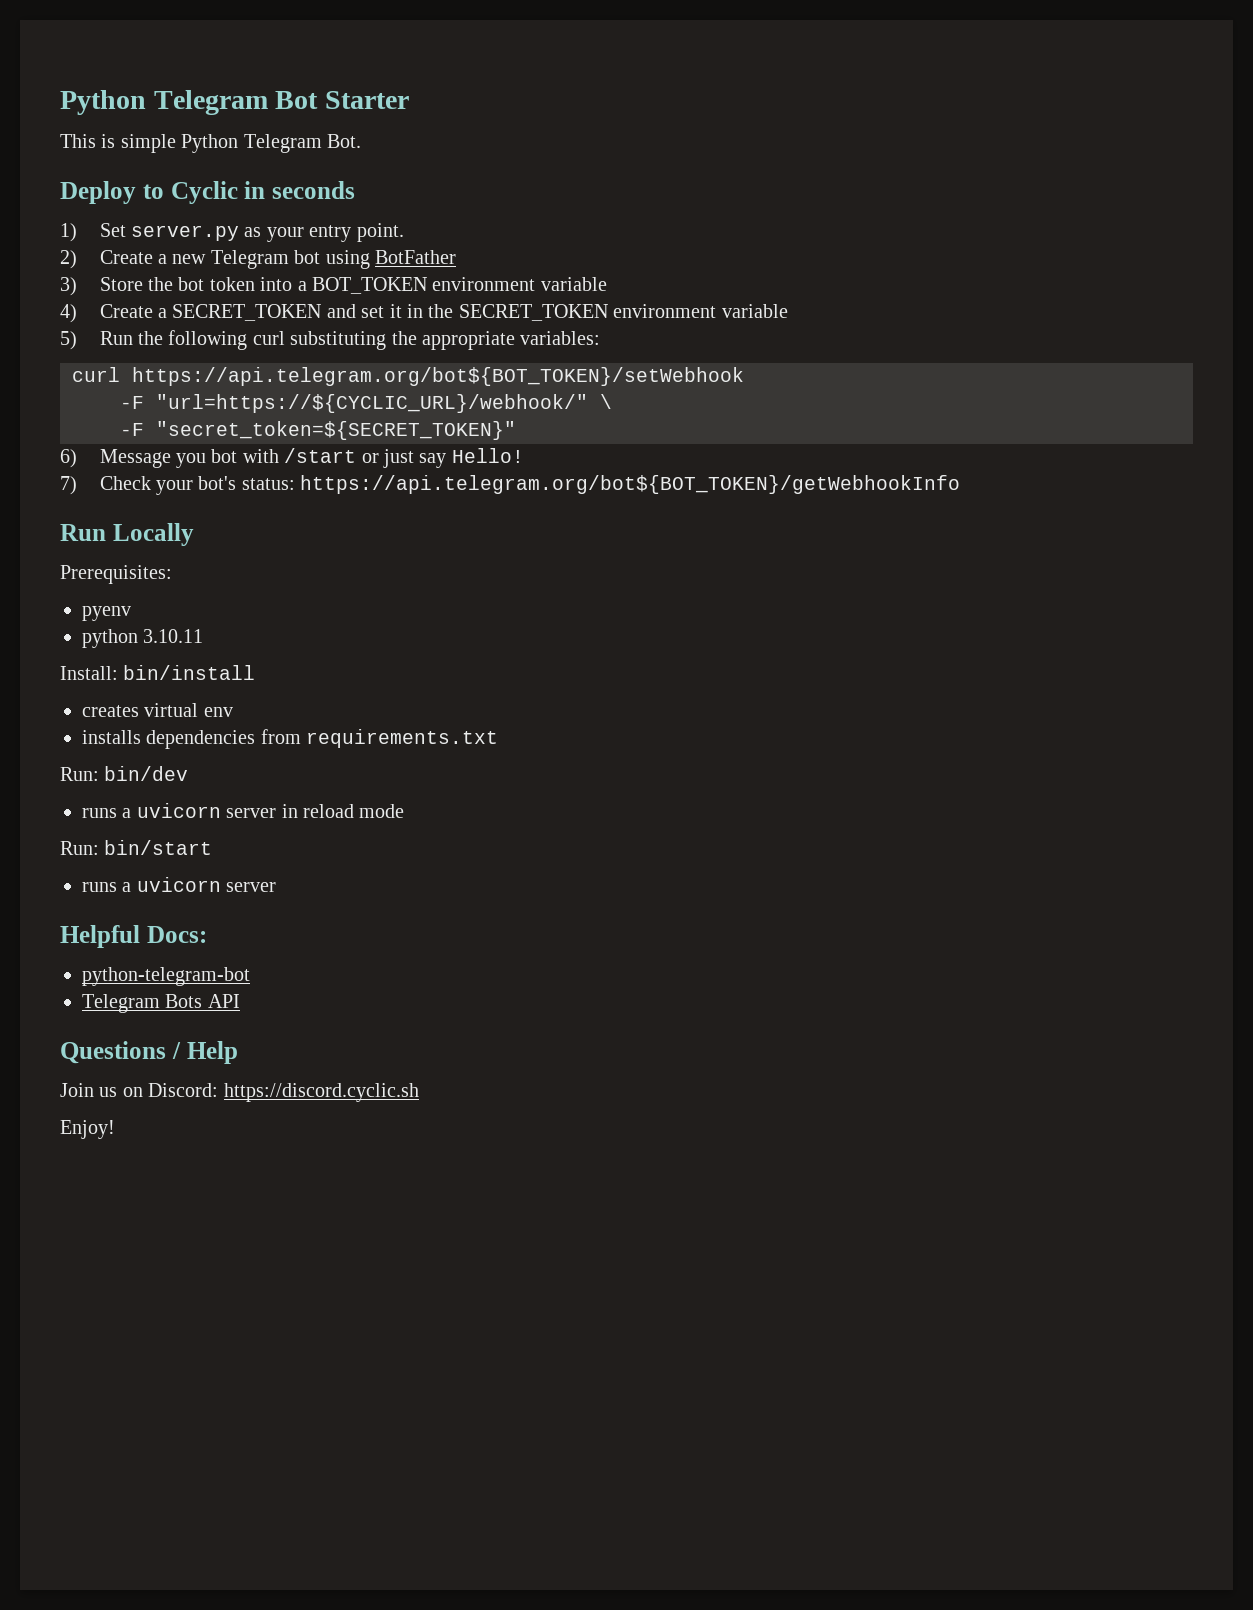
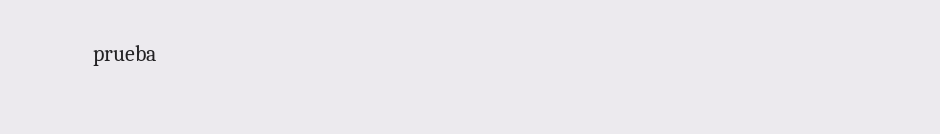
[60,90,409,115] [60,134,361,153] [60,181,355,204] [60,223,404,242] [60,250,456,269] [60,277,607,296] [60,304,788,323] [60,330,601,350] [72,367,744,386] [120,394,612,413] [120,421,516,440] [60,448,524,468] [60,475,961,495] [60,523,194,546] [60,565,172,584] [82,606,131,621] [82,629,204,648] [60,665,256,680] [82,703,233,717] [82,729,499,749] [60,766,189,781] [82,803,405,818] [60,840,213,855] [82,877,277,892] [60,925,207,948] [82,967,250,986] [82,994,240,1013] [60,1041,238,1064] [60,1083,419,1102] [60,1120,115,1139] Python Telegram Bot Starter // This is simple Python Telegram Bot. // Deploy to Cyclic in seconds // 1) Set server.py as your entry point. // 2) Create a new Telegram bot using BotFather // 3) Store the bot token into a BOT_TOKEN environment variable // 4) Create a SECRET_TOKEN and set it in the SECRET_TOKEN environment variable // 5) Run the following curl substituting the appropriate variables: // curl https://api.telegram.org/bot${BOT_TOKEN}/setWebhook // -F "url=https://${CYCLIC_URL}/webhook/" \ // -F "secret_token=${SECRET_TOKEN}" // 6) Message you bot with /start or just say Hello! // 7) Check your bot's status: https://api.telegram.org/bot${BOT_TOKEN}/getWebhookInfo // Run Locally // Prerequisites: // pyenv // python 3.10.11 // Install: bin/install // creates virtual env // installs dependencies from requirements.txt // Run: bin/dev // runs a uvicorn server in reload mode // Run: bin/start // runs a uvicorn server // Helpful Docs: // python-telegram-bot // Telegram Bots API // Questions / Help // Join us on Discord: https://discord.cyclic.sh // Enjoy! -> [93,45,156,66] prueba

